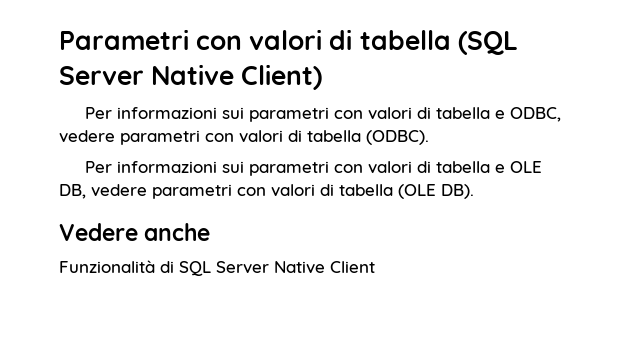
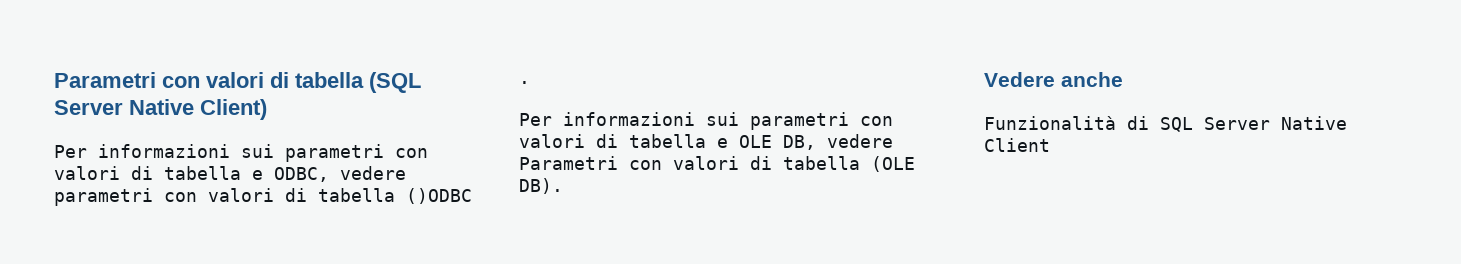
[366,130,429,145] (ODBC). -> [406,188,472,204] [519,81,530,84] ()ODBC .
[152,184,232,199] parametri -> [519,156,618,170] Parametri

